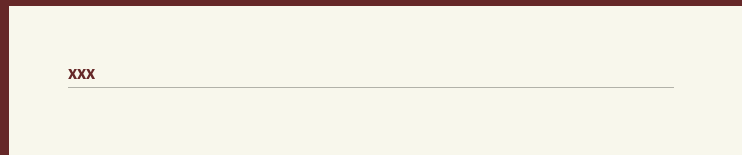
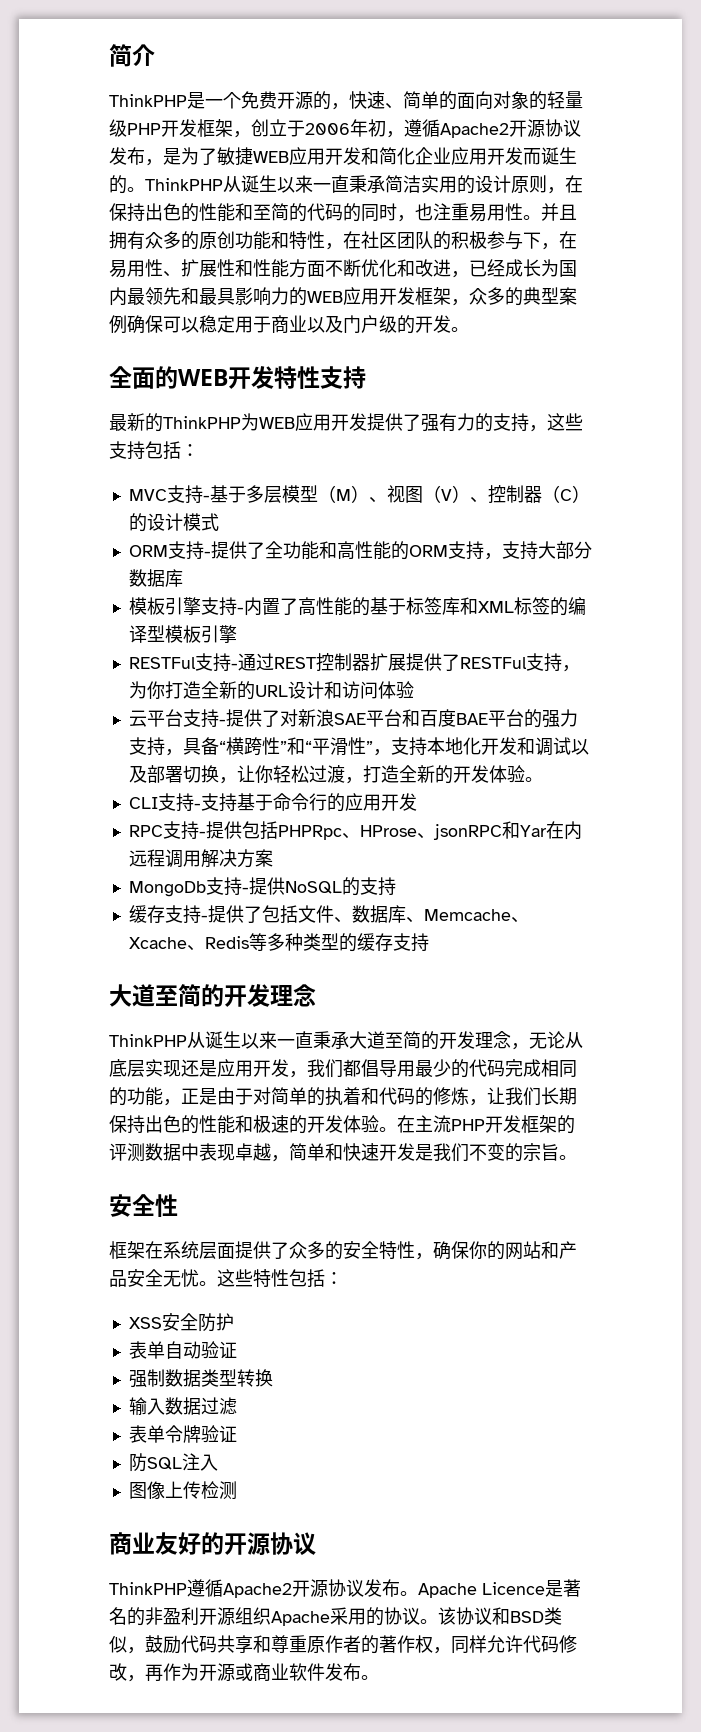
[68,69,96,79] xxx -> [109,44,155,67] [109,91,583,110] [109,119,581,138] [109,147,577,166] [109,175,583,194] [109,203,577,222] [109,231,577,250] [109,259,577,278] [109,287,577,306] [109,315,469,334] [109,366,366,389] [109,413,583,432] [109,441,199,460] [128,485,590,504] [128,513,219,532] [128,541,592,560] [128,569,183,587] [128,597,586,616] [128,625,237,643] [128,653,580,672] [128,681,414,700] [128,709,578,728] [128,737,589,756] [128,765,543,784] [128,793,417,812] [128,821,582,840] [128,849,273,868] [128,877,396,897] [128,905,529,924] [128,933,429,952] [109,984,316,1007] [109,1031,583,1050] [109,1059,577,1078] [109,1087,577,1106] [109,1115,575,1134] [109,1143,577,1162] [109,1194,178,1217] [109,1241,577,1260] [109,1269,343,1287] [128,1313,234,1332] [128,1341,237,1359] [128,1369,273,1388] [128,1397,237,1416] [128,1425,237,1443] [128,1453,218,1472] [128,1481,237,1500] [109,1532,316,1556] [109,1579,581,1598] [109,1607,562,1626] [109,1635,577,1654] [109,1663,379,1682] 简介 // ThinkPHP是一个免费开源的，快速、简单的面向对象的轻量级PHP开发框架，创立于2006年初，遵循Apache2开源协议发布，是为了敏捷WEB应用开发和简化企业应用开发而诞生的。ThinkPHP从诞生以来一直秉承简洁实用的设计原则，在保持出色的性能和至简的代码的同时，也注重易用性。并且拥有众多的原创功能和特性，在社区团队的积极参与下，在易用性、扩展性和性能方面不断优化和改进，已经成长为国内最领先和最具影响力的WEB应用开发框架，众多的典型案例确保可以稳定用于商业以及门户级的开发。 // 全面的WEB开发特性支持 // 最新的ThinkPHP为WEB应用开发提供了强有力的支持，这些支持包括： // MVC支持-基于多层模型（M）、视图（V）、控制器（C）的设计模式 // ORM支持-提供了全功能和高性能的ORM支持，支持大部分数据库 // 模板引擎支持-内置了高性能的基于标签库和XML标签的编译型模板引擎 // RESTFul支持-通过REST控制器扩展提供了RESTFul支持，为你打造全新的URL设计和访问体验 // 云平台支持-提供了对新浪SAE平台和百度BAE平台的强力支持，具备“横跨性”和“平滑性”，支持本地化开发和调试以及部署切换，让你轻松过渡，打造全新的开发体验。 // CLI支持-支持基于命令行的应用开发 // RPC支持-提供包括PHPRpc、HProse、jsonRPC和Yar在内远程调用解决方案 // MongoDb支持-提供NoSQL的支持 // 缓存支持-提供了包括文件、数据库、Memcache、Xcache、Redis等多种类型的缓存支持 // 大道至简的开发理念 // ThinkPHP从诞生以来一直秉承大道至简的开发理念，无论从底层实现还是应用开发，我们都倡导用最少的代码完成相同的功能，正是由于对简单的执着和代码的修炼，让我们长期保持出色的性能和极速的开发体验。在主流PHP开发框架的评测数据中表现卓越，简单和快速开发是我们不变的宗旨。 // 安全性 // 框架在系统层面提供了众多的安全特性，确保你的网站和产品安全无忧。这些特性包括： // XSS安全防护 // 表单自动验证 // 强制数据类型转换 // 输入数据过滤 // 表单令牌验证 // 防SQL注入 // 图像上传检测 // 商业友好的开源协议 // ThinkPHP遵循Apache2开源协议发布。Apache Licence是著名的非盈利开源组织Apache采用的协议。该协议和BSD类似，鼓励代码共享和尊重原作者的著作权，同样允许代码修改，再作为开源或商业软件发布。

